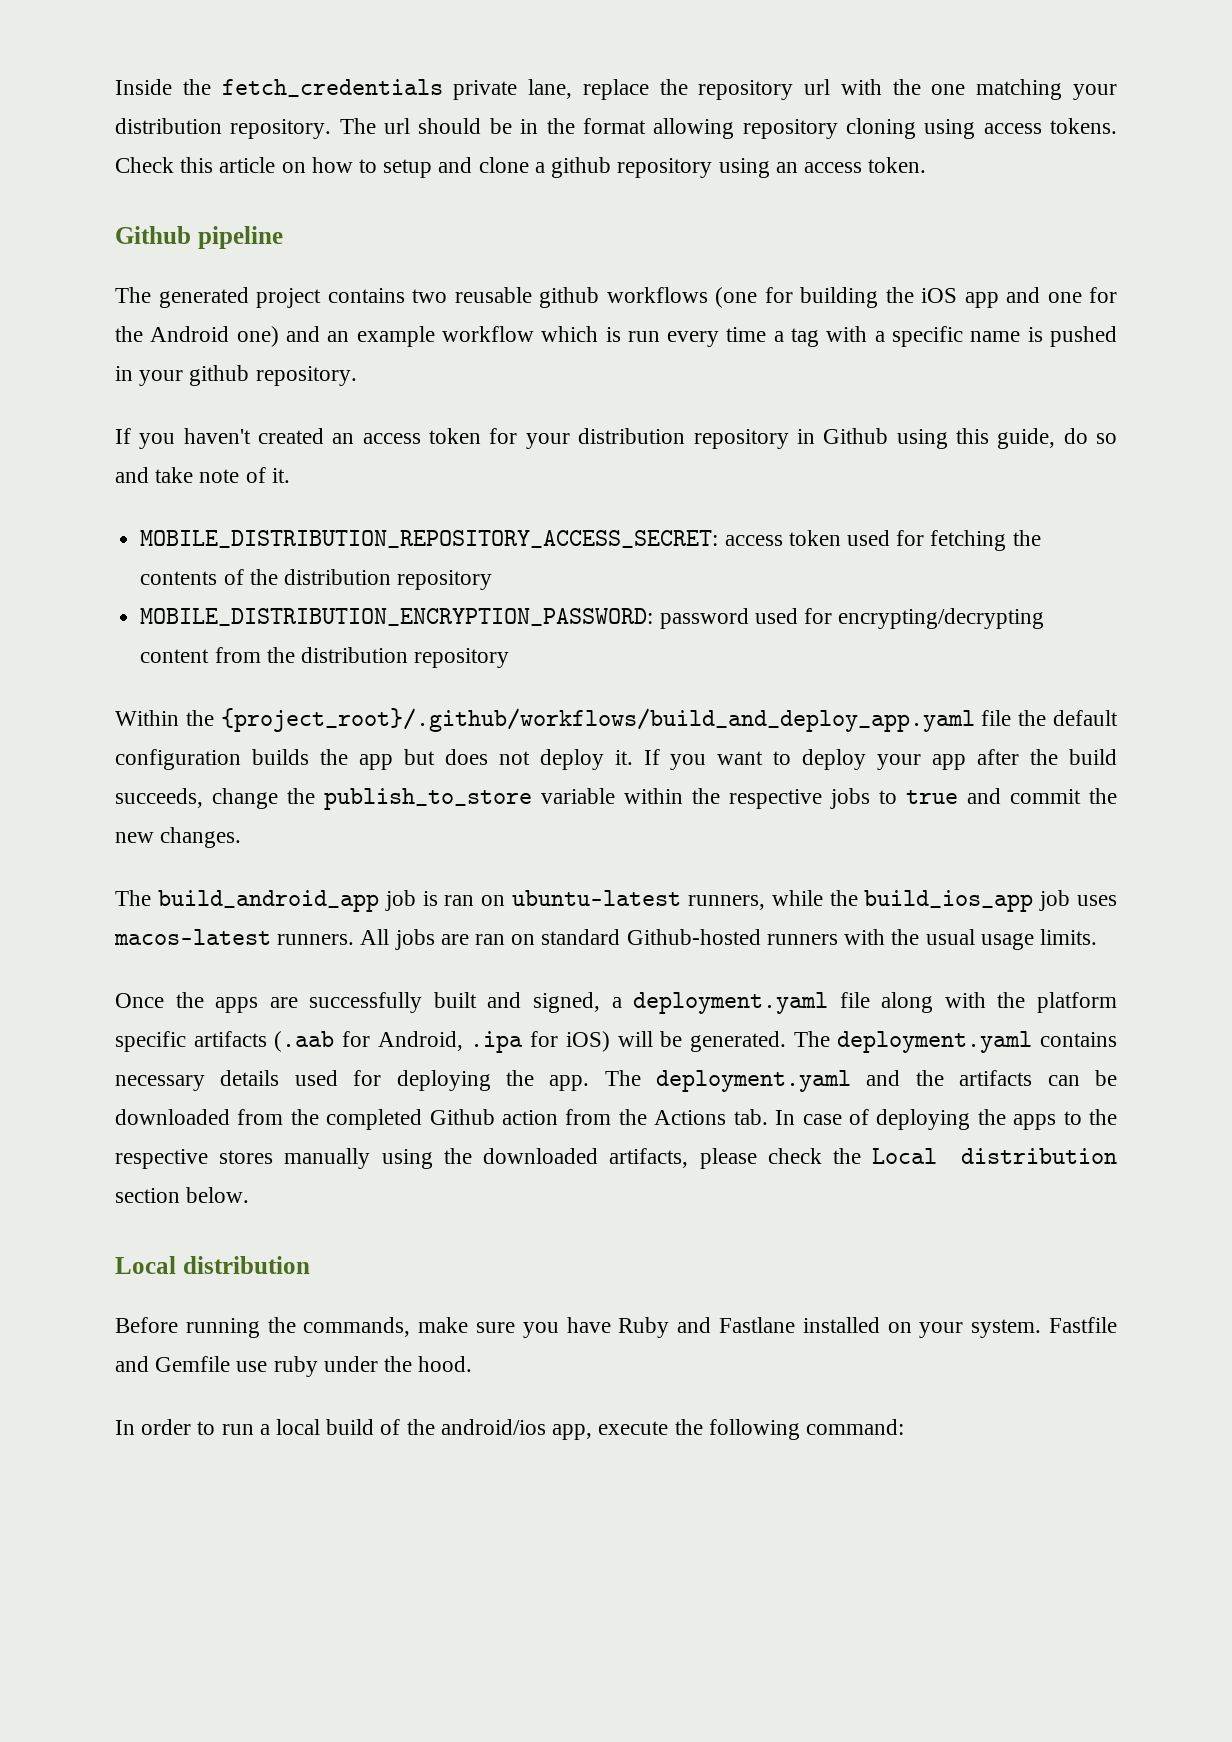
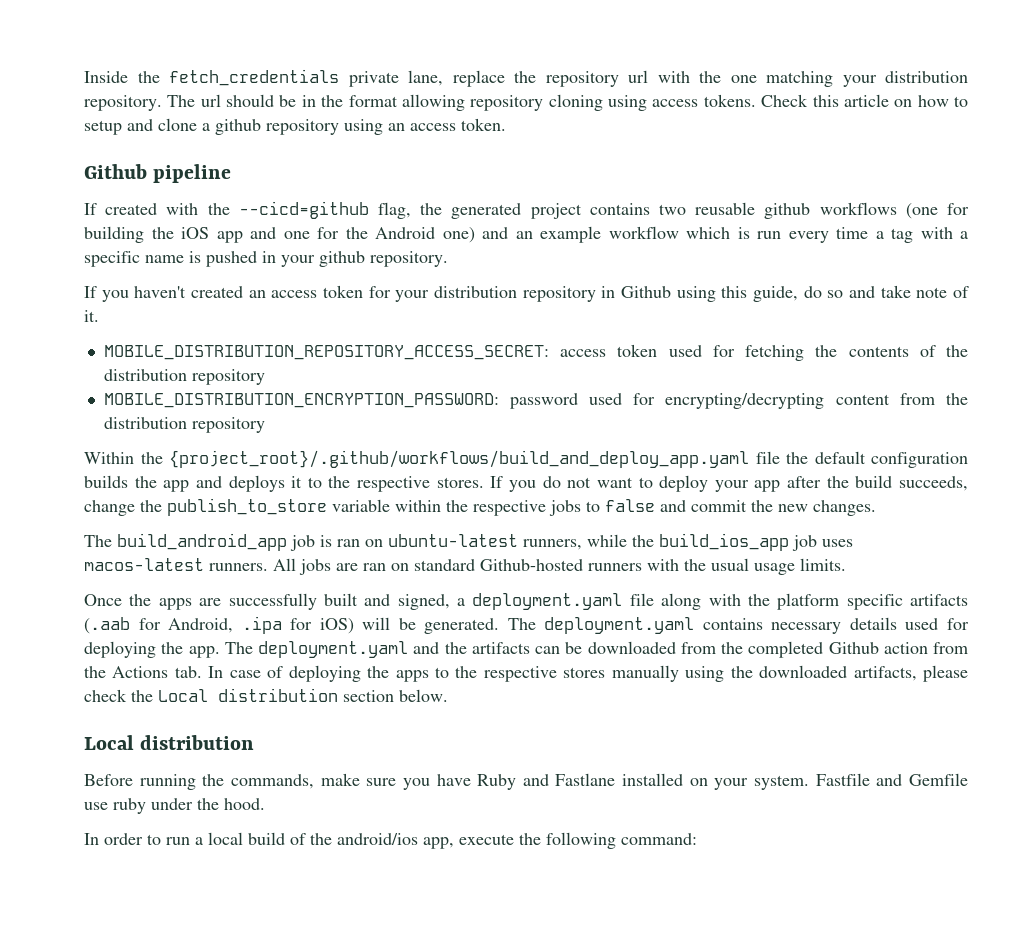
[115,287,151,303] The -> [84,201,443,219] If created with the --cicd=github flag, the
[403,749,707,770] but does not deploy it. If you -> [195,475,592,492] and deploys it to the respective stores. If you do not
[906,790,958,804] true -> [605,499,655,512] false

